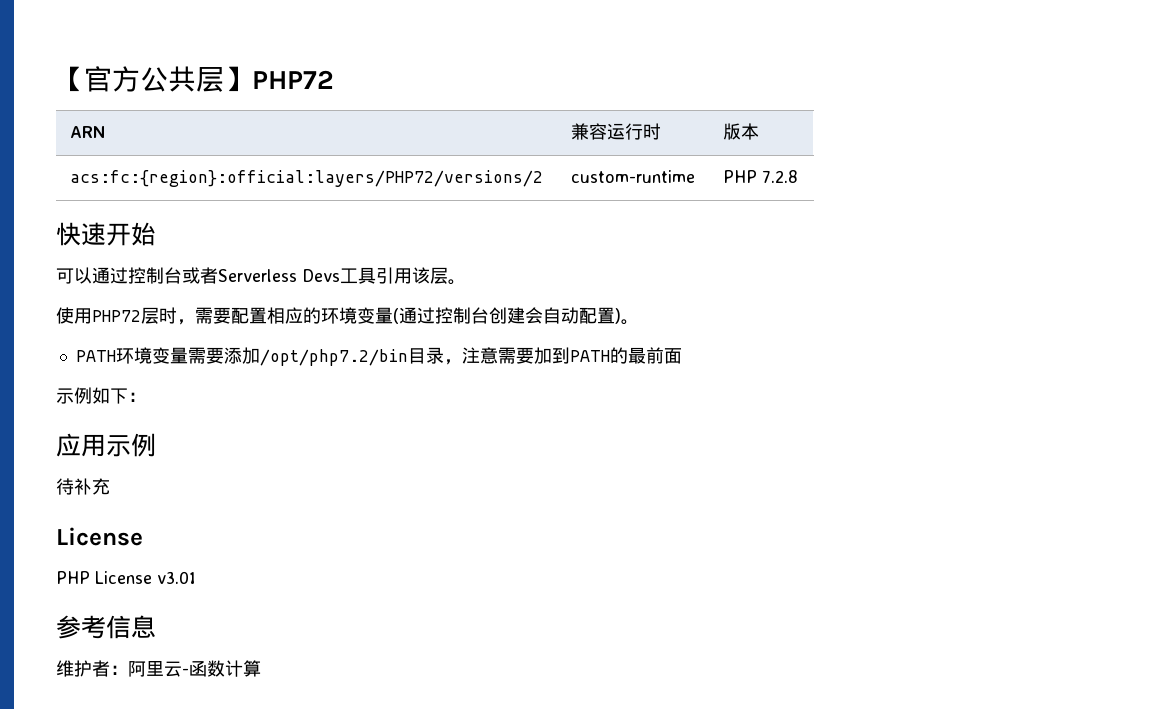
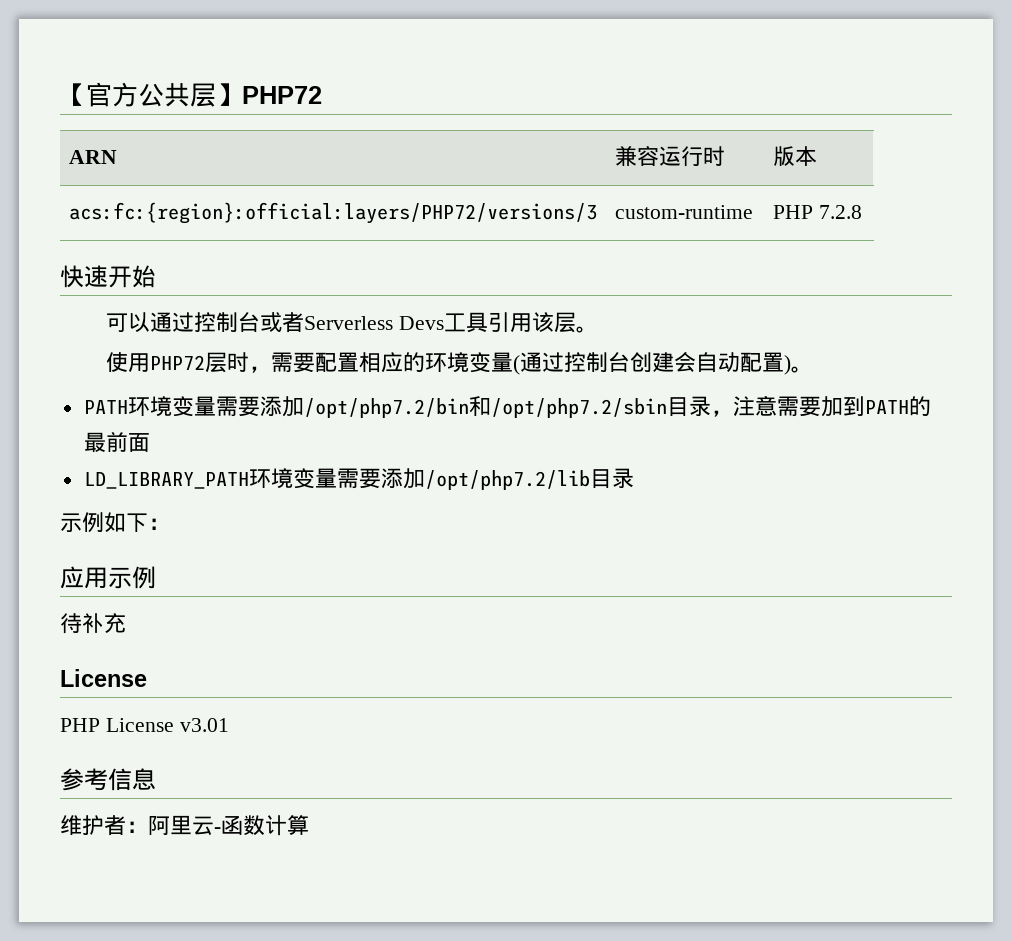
[69,170,543,187] acs:fc:{region}:official:layers/PHP72/versions/2 -> [68,202,597,224] acs:fc:{region}:official:layers/PHP72/versions/3
(408, 357) none -> [468,396,667,418] 和/opt/php7.2/sbin
(682, 356) none -> [83,468,634,490] // LD_LIBRARY_PATH环境变量需要添加/opt/php7.2/lib目录

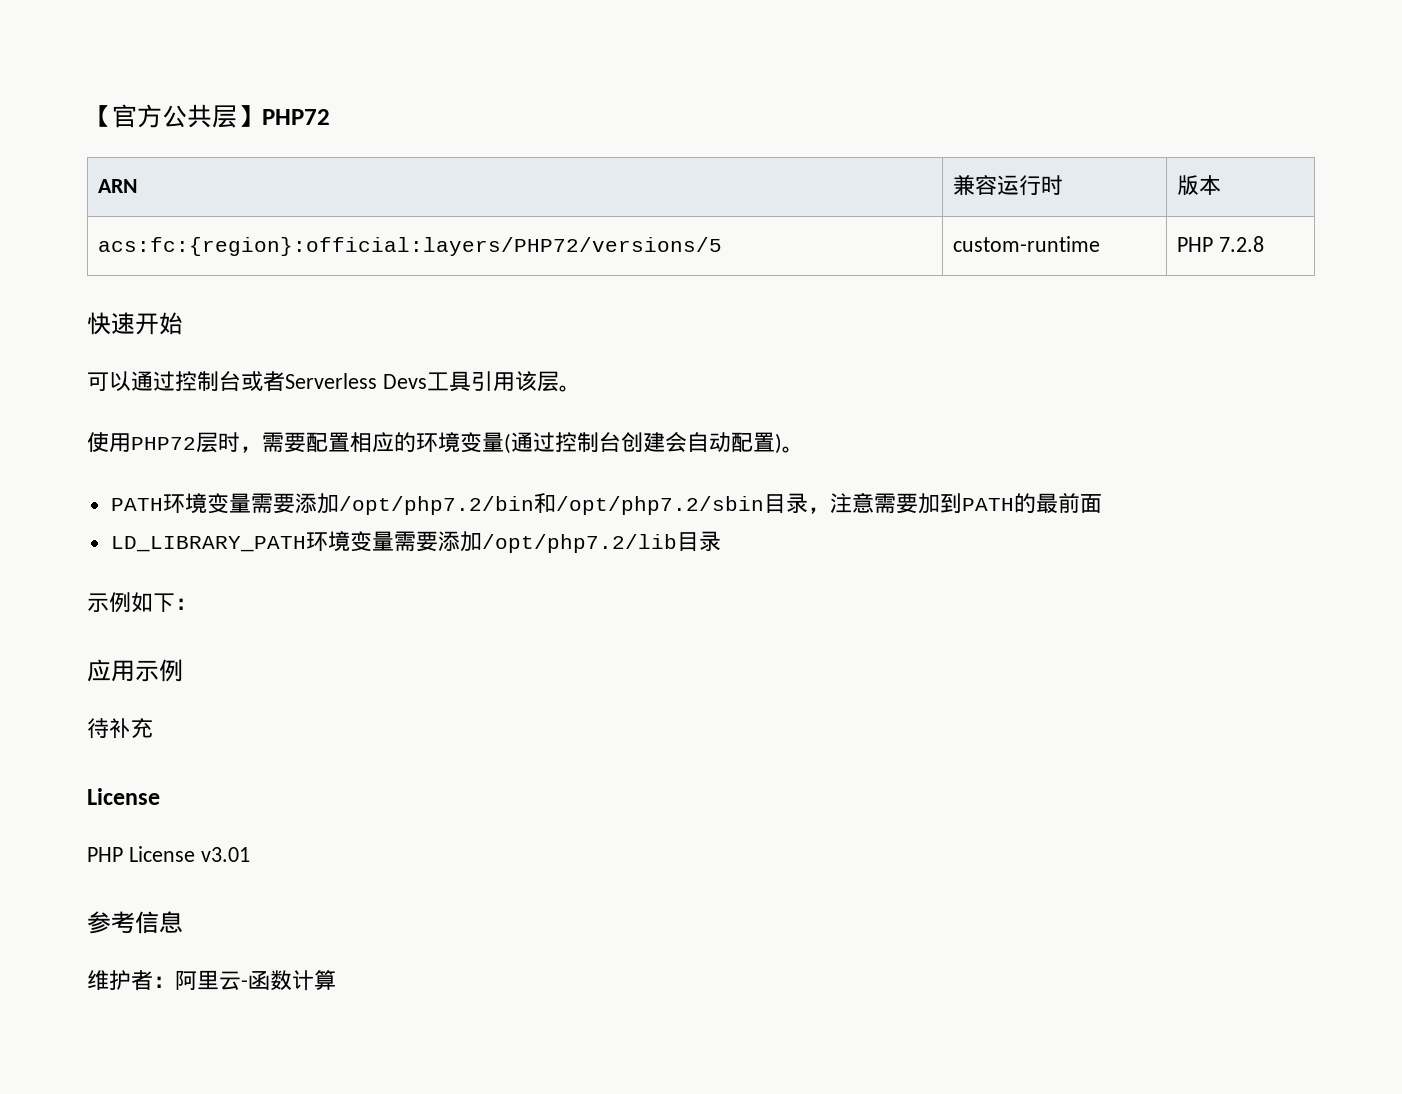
[68,202,597,224] acs:fc:{region}:official:layers/PHP72/versions/3 -> [97,237,722,256] acs:fc:{region}:official:layers/PHP72/versions/5

